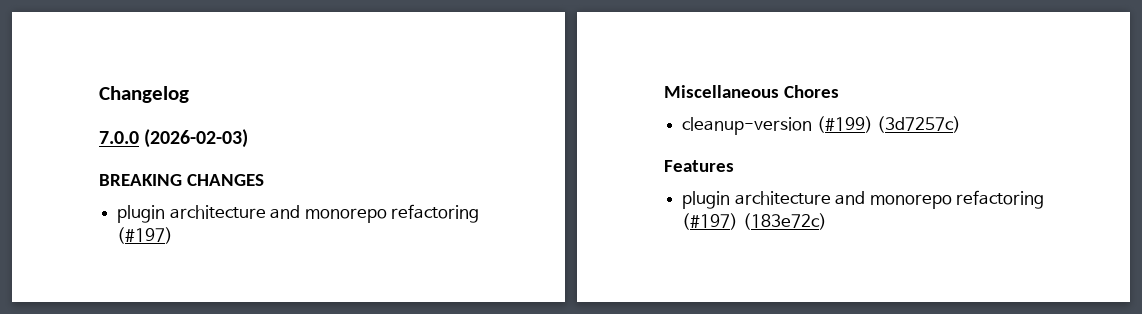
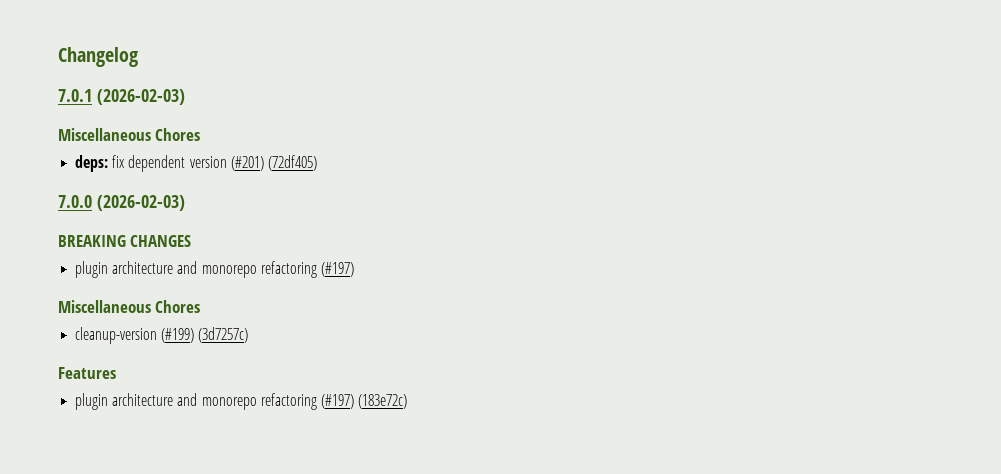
(189, 94) none -> [58,89,185,105] [58,128,201,141] [75,155,317,172] // 7.0.1 (2026-02-03) // Miscellaneous Chores // deps: fix dependent version (#201) (72df405)

